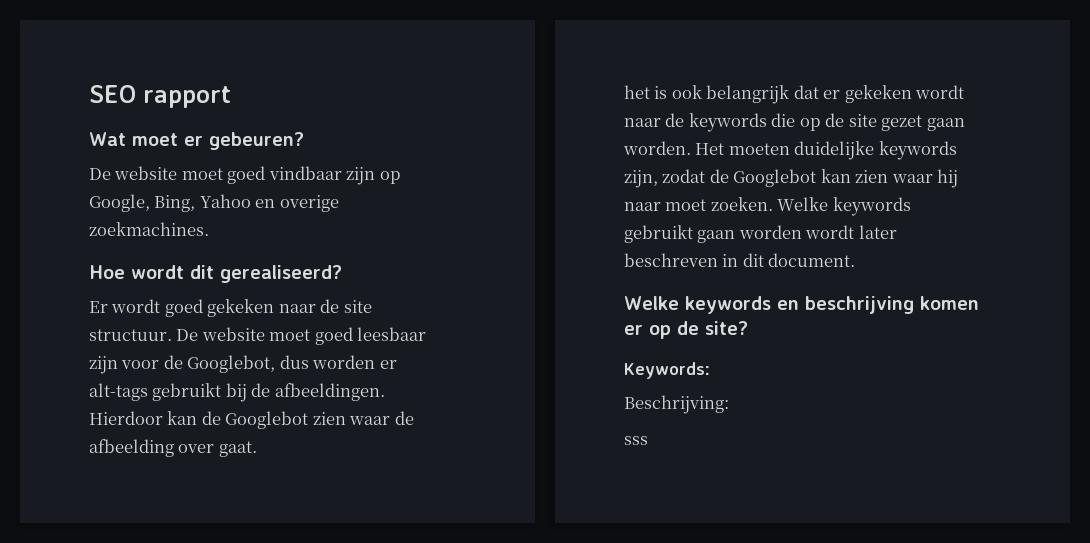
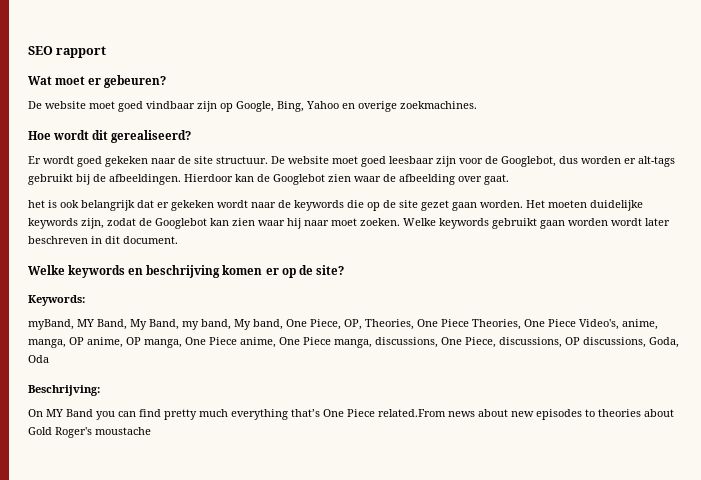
[624,395,729,414] [624,436,648,445] Beschrijving: // sss -> [28,319,658,330] [28,337,679,348] [28,355,49,363] [28,385,100,396] [28,409,674,420] [28,427,151,438] myBand, MY Band, My Band, my band, My band, One Piece, OP, Theories, One Piece Theories, One Piece Video's, anime, manga, OP anime, OP manga, One Piece anime, One Piece manga, discussions, One Piece, discussions, OP discussions, Goda, Oda // Beschrijving: // On MY Band you can find pretty much everything that’s One Piece related.From news about new episodes to theories about Gold Roger's moustache

